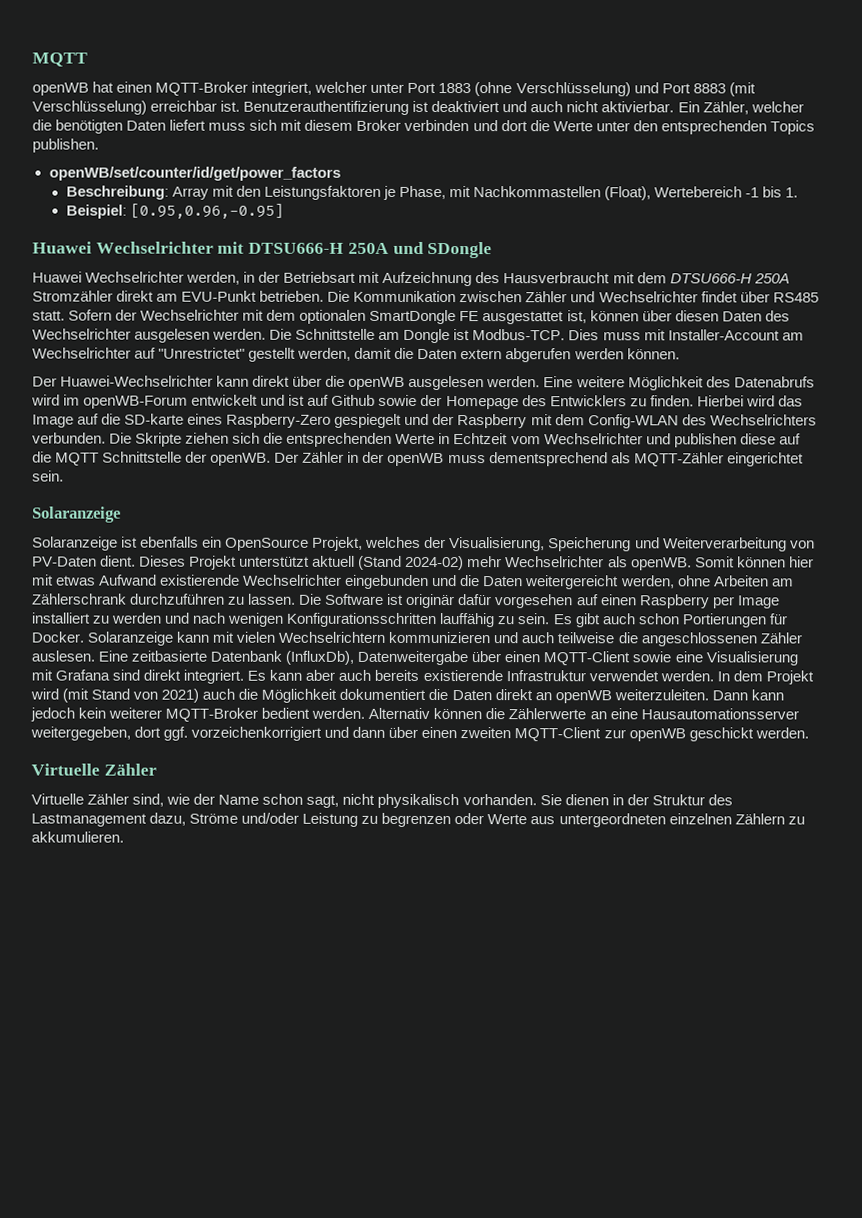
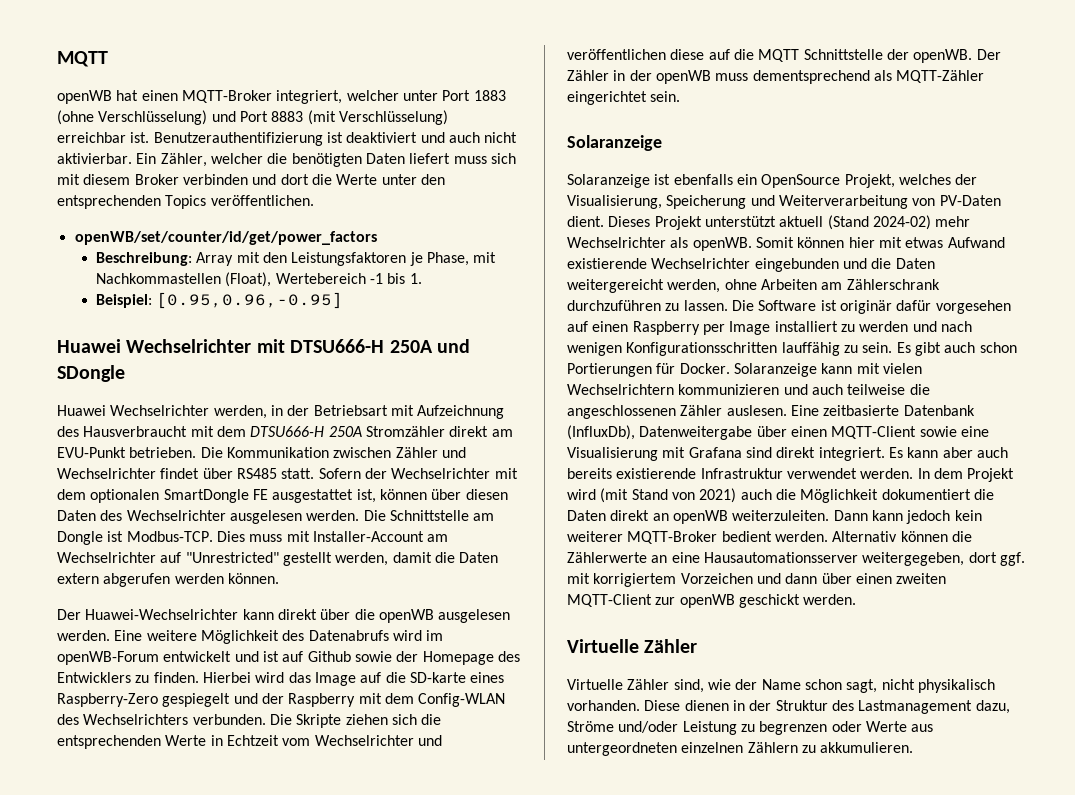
[32,138,99,153] publishen. -> [210,195,314,206] veröffentlichen.
[158,347,246,359] "Unrestrictet" -> [185,552,279,563] "Unrestricted"
[673,433,737,448] publishen -> [567,49,666,60] veröffentlichen
[191,726,323,741] vorzeichenkorrigiert -> [567,573,753,587] mit korrigiertem Vorzeichen
[539,794,562,806] Sie -> [644,700,681,711] Diese

